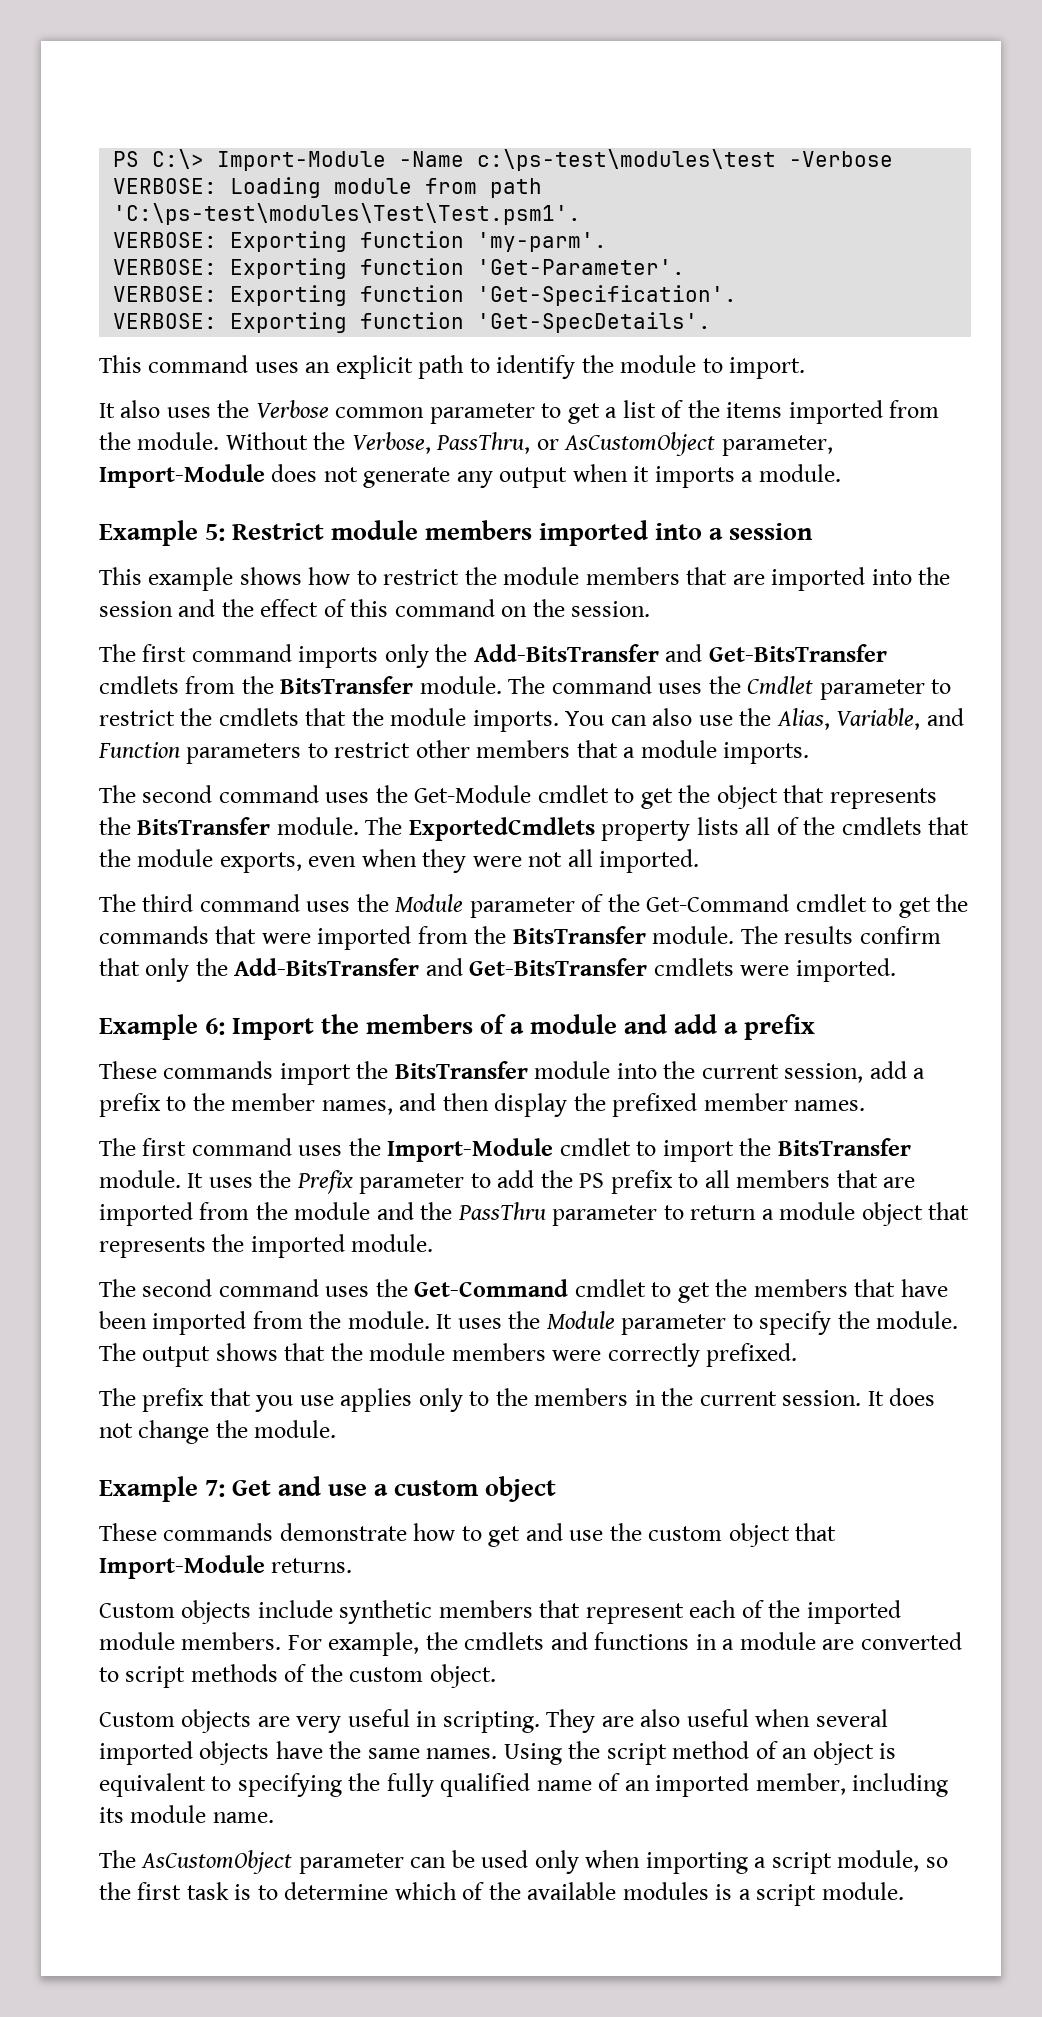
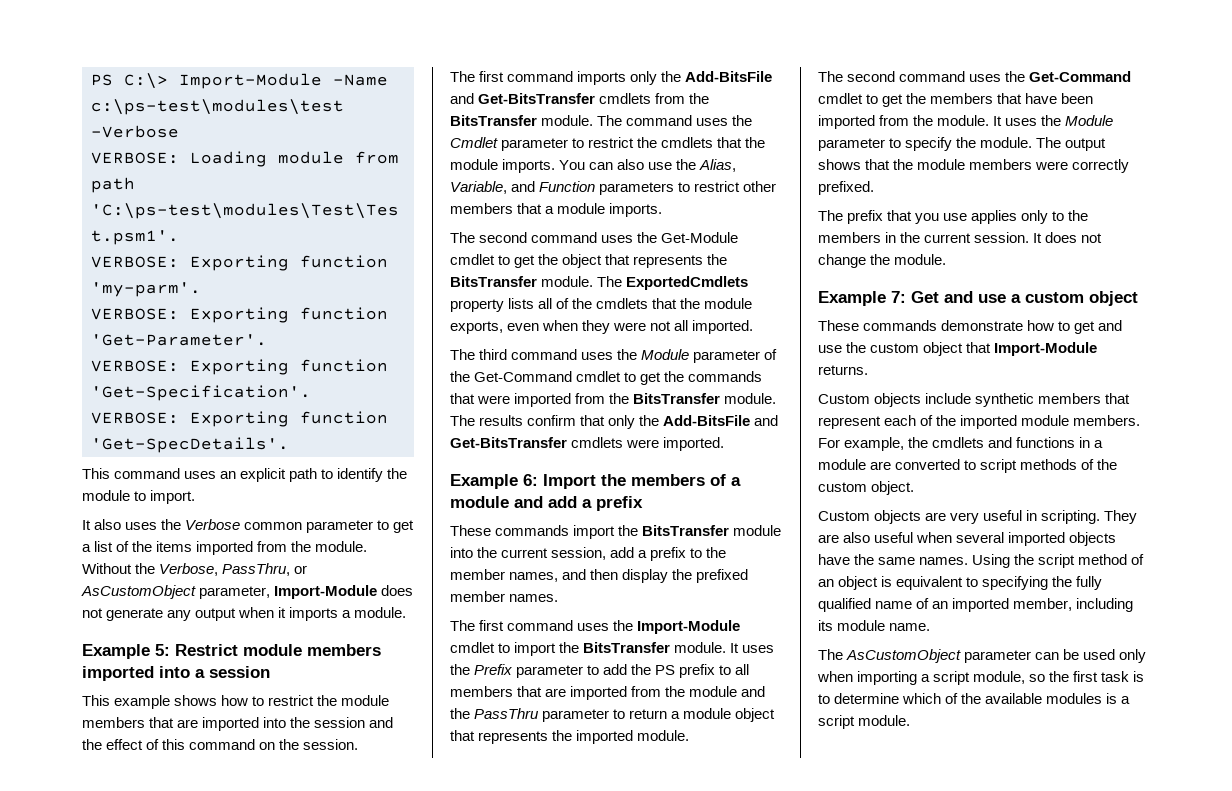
[473,644,659,662] Add-BitsTransfer -> [685,71,773,82] Add-BitsFile
[234,958,420,976] Add-BitsTransfer -> [663,415,751,426] Add-BitsFile

